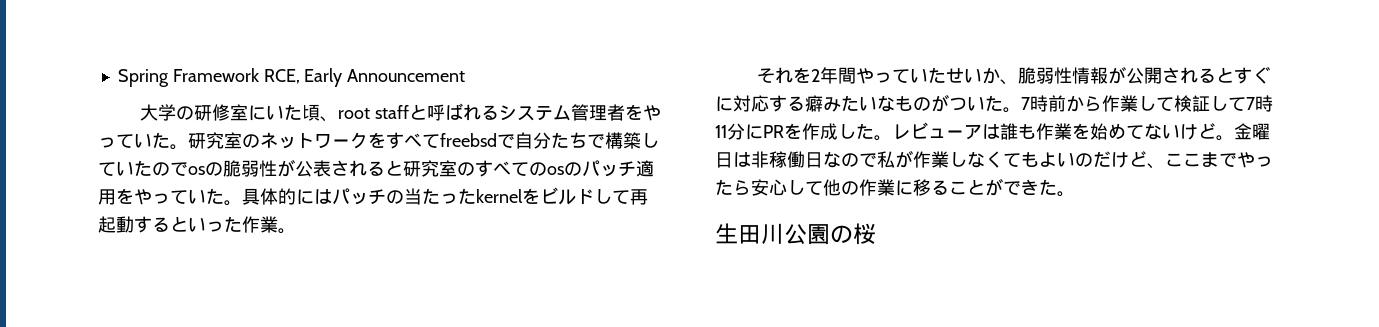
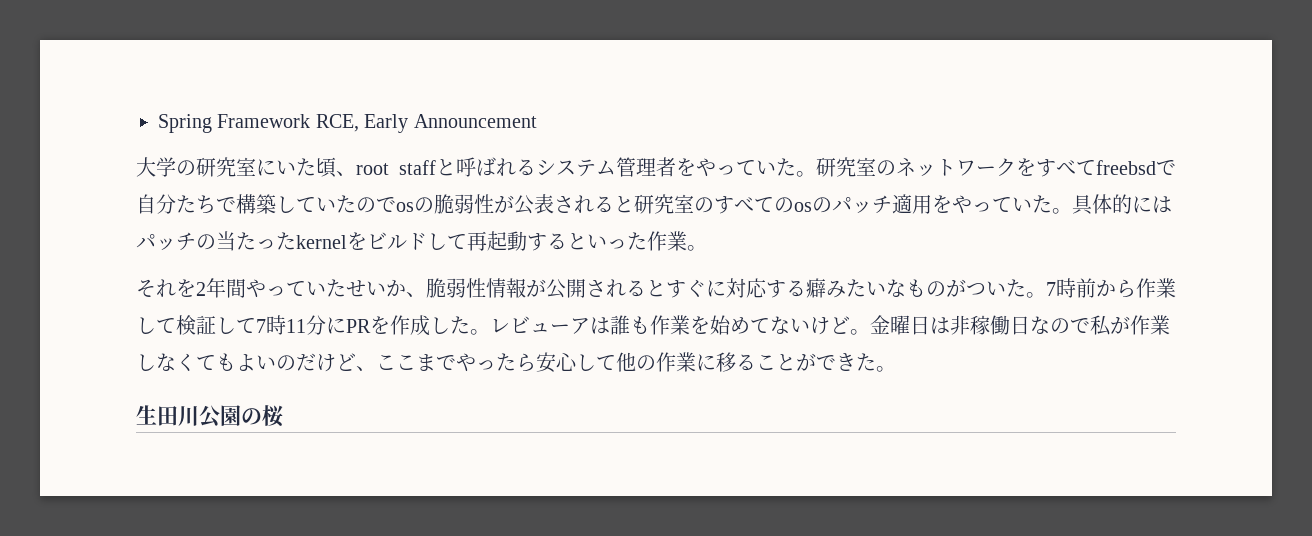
[211,104,230,121] 修 -> [216,157,236,177] 究

